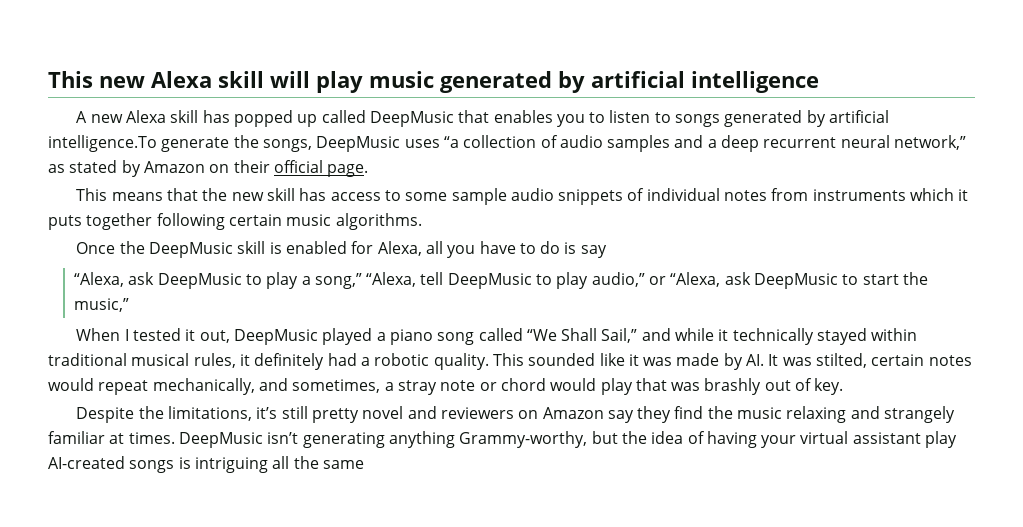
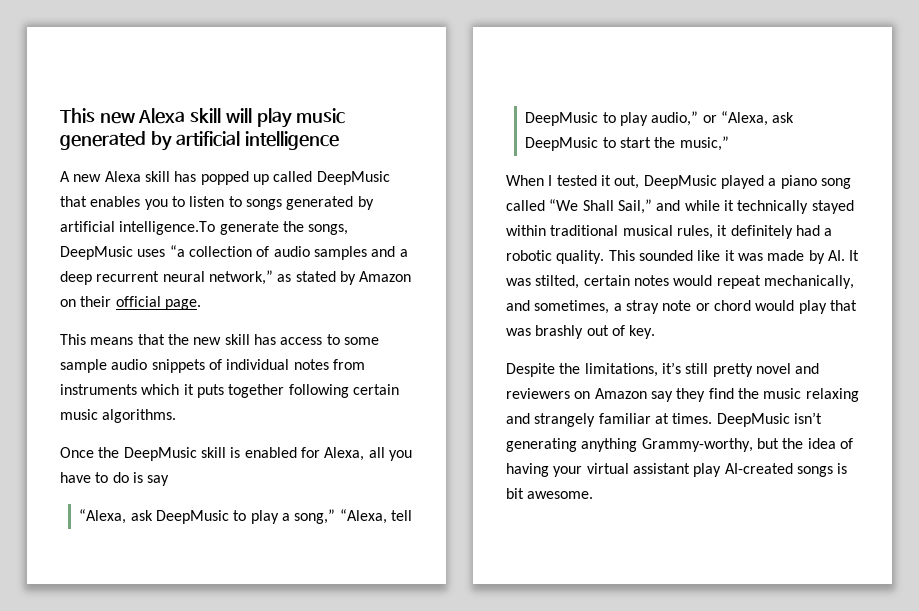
[194,456,364,473] intriguing all the same -> [506,488,594,499] bit awesome.

